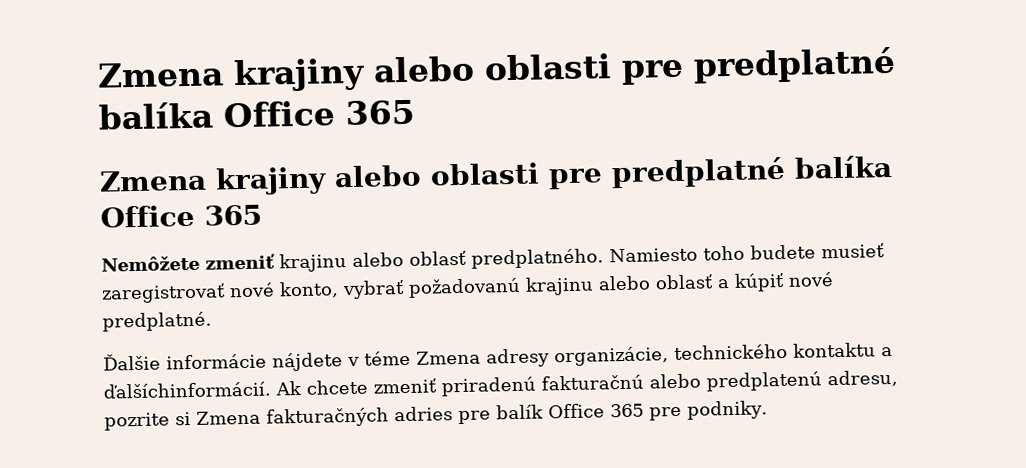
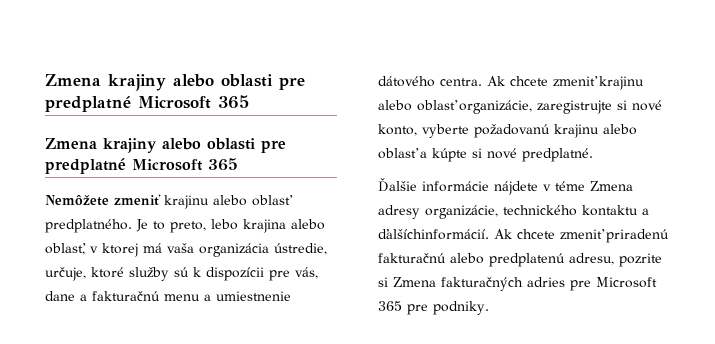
[97,46,896,93] [98,100,335,130] Zmena krajiny alebo oblasti pre predplatné balíka Office -> [45,74,305,91] [45,96,211,112] Zmena krajiny alebo oblasti pre predplatné Microsoft
[794,154,893,179] [100,204,195,228] balíka Office -> [132,159,203,171] Microsoft
[609,243,885,263] [101,283,226,304] Namiesto toho budete musieť zaregistrovať -> [136,219,325,233] [45,243,327,257] [45,267,318,281] [45,291,291,301] [378,76,644,90] [378,100,627,114] Je to preto, lebo krajina alebo oblasť, v ktorej má vaša organizácia ústredie, určuje, ktoré služby sú k dispozícii pre vás, dane a fakturačnú menu a umiestnenie dátového centra. Ak chcete zmeniť krajinu alebo oblasť organizácie, zaregistrujte si
[342,280,405,300] vybrať -> [422,124,469,138] vyberte
[734,272,785,292] kúpiť -> [432,148,482,162] kúpte si
[496,403,605,420] balík Office -> [596,277,657,288] Microsoft

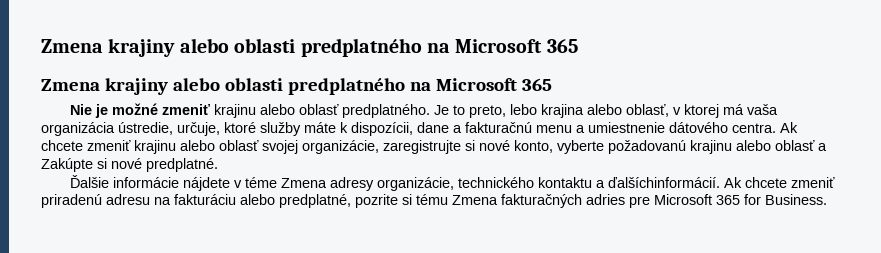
[45,74,305,91] [45,96,131,112] Zmena krajiny alebo oblasti pre predplatné -> [41,38,450,57] Zmena krajiny alebo oblasti predplatného na
[261,140,286,153] [45,158,238,174] [45,195,109,206] pre predplatné Microsoft 365 // Nemôžete -> [287,78,552,95] [70,103,159,118] predplatného na Microsoft 365 // Nie je možné
[174,267,318,281] sú k dispozícii pre vás, -> [304,122,413,136] máte k dispozícii,
(458, 105) none -> [262,140,298,154] svojej
[432,148,467,162] kúpte -> [41,158,93,172] Zakúpte
[378,253,614,267] fakturačnú alebo predplatenú adresu, -> [106,194,351,208] adresu na fakturáciu alebo predplatné,
(388, 282) none -> [416,194,448,205] tému
[407,301,489,315] pre podniky. -> [744,194,827,205] for Business.

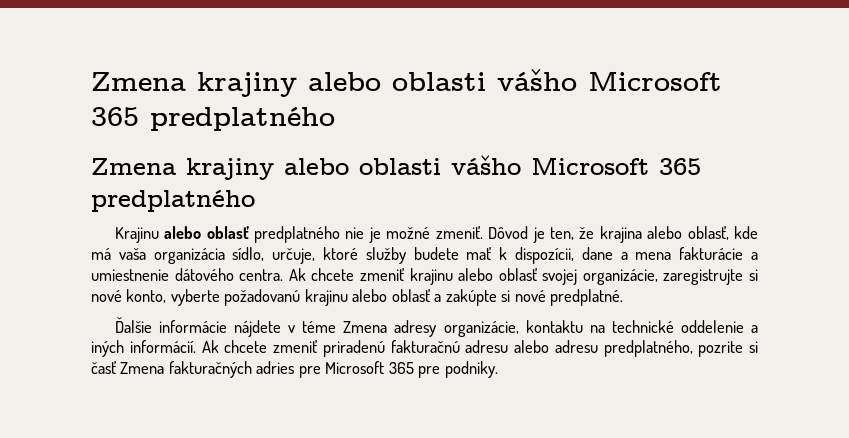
[41,38,578,57] [41,78,552,95] [70,103,538,118] Zmena krajiny alebo oblasti predplatného na Microsoft 365 // Zmena krajiny alebo oblasti predplatného na Microsoft 365 // Nie je možné zmeniť krajinu alebo oblasť predplatného. Je to preto, lebo -> [91,68,722,97] [91,107,335,131] [91,155,701,180] [91,190,255,212] [114,226,595,243] Zmena krajiny alebo oblasti vášho Microsoft 365 predplatného // Zmena krajiny alebo oblasti vášho Microsoft 365 predplatného // Krajinu alebo oblasť predplatného nie je možné zmeniť. Dôvod je ten, že
[673,104,720,118] v ktorej -> [734,226,758,239] kde
[118,122,173,135] ústredie, -> [232,247,265,261] sídlo,
[304,122,336,133] máte -> [413,247,492,260] budete mať
[465,122,572,133] fakturačnú menu -> [635,247,744,260] mena fakturácie
[41,158,93,172] Zakúpte -> [445,289,497,306] zakúpte
[458,177,836,188] [41,194,351,208] technického kontaktu a ďalšíchinformácií. Ak chcete zmeniť priradenú adresu na fakturáciu alebo predplatné, -> [525,320,758,333] [91,340,693,357] kontaktu na technické oddelenie a iných informácií. Ak chcete zmeniť priradenú fakturačnú adresu alebo adresu predplatného,
[416,194,448,205] tému -> [91,361,116,374] časť
[744,194,827,205] for Business. -> [418,361,498,378] pre podniky.

